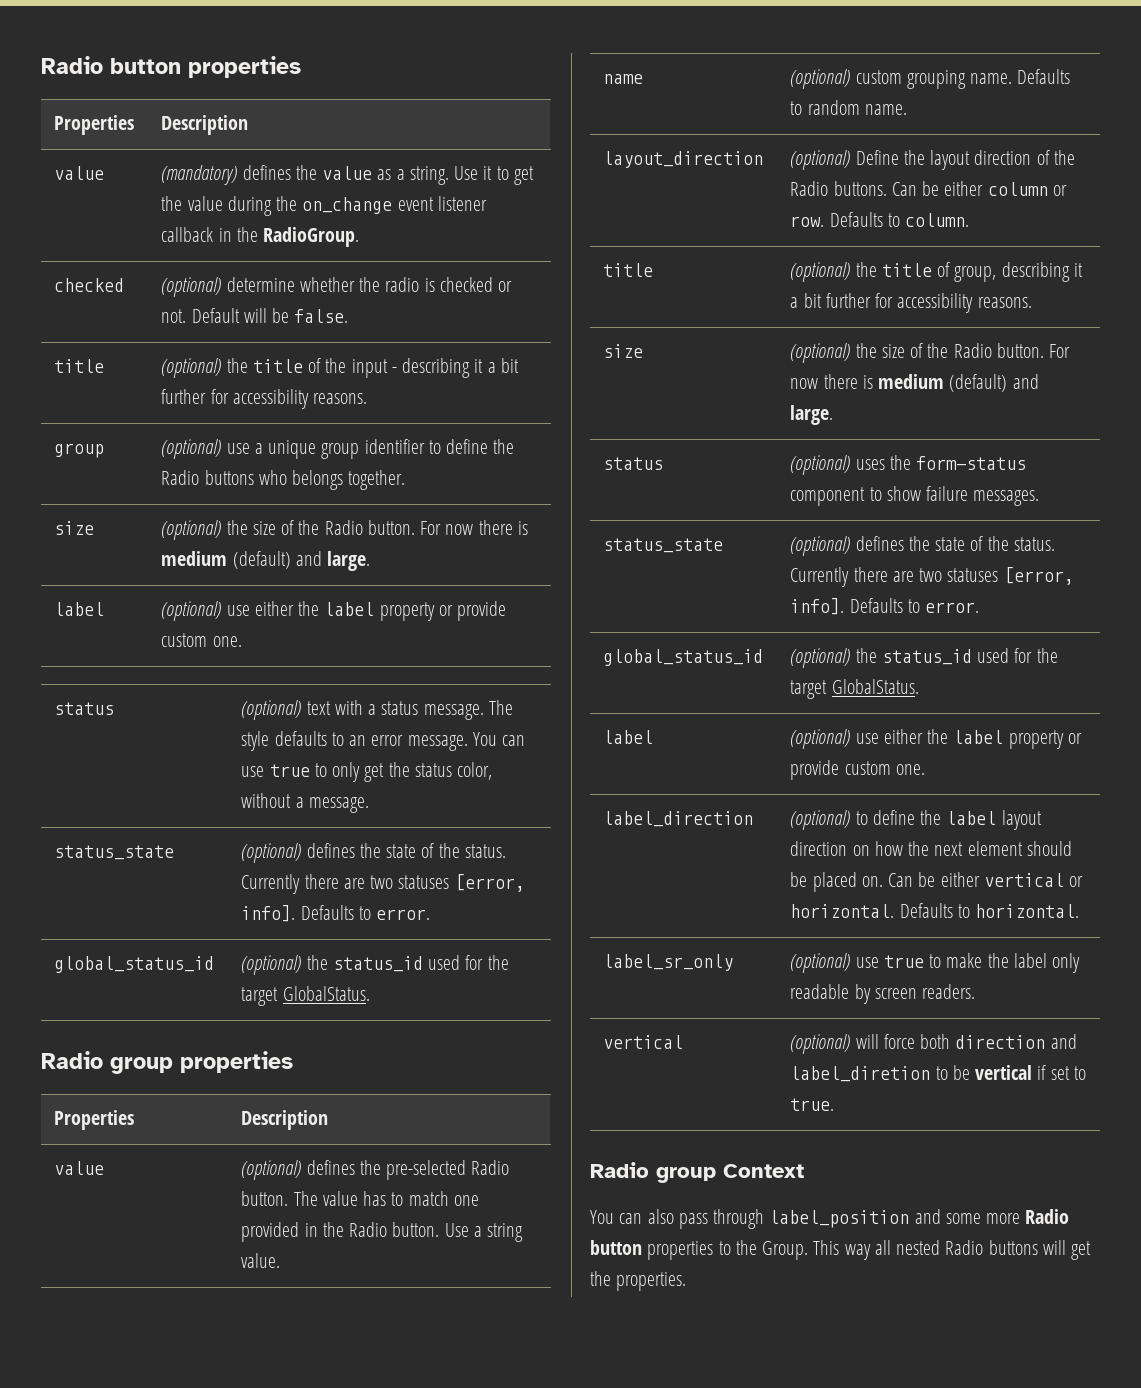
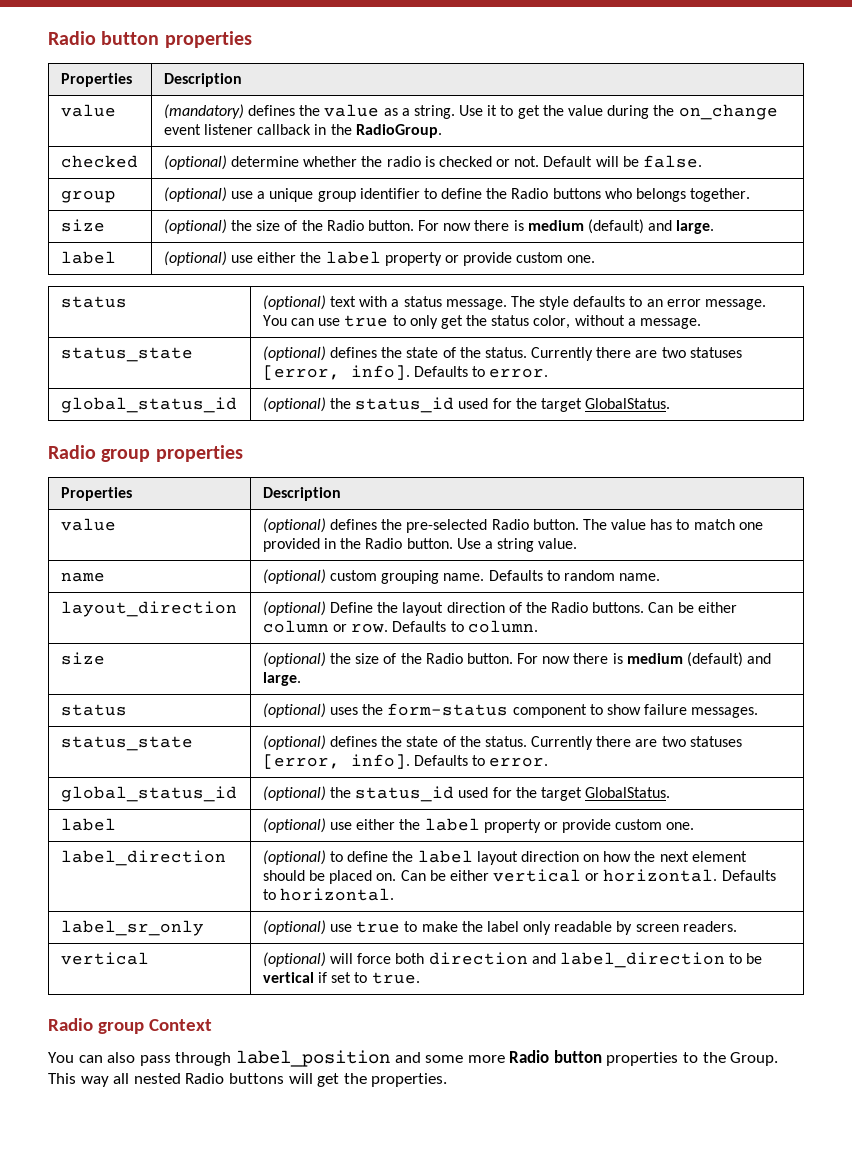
[54,359,105,373] [161,358,519,378] [161,389,368,409] // title | (optional) the title of the input - describing it a bit further for accessibility reasons. -> (702, 161) none
[603,263,654,277] [790,262,1083,282] [790,293,1032,313] // title | (optional) the title of group, describing it a bit further for accessibility reasons. -> (538, 626) none
[790,1066,931,1082] label_diretion -> [559,952,725,968] label_direction

